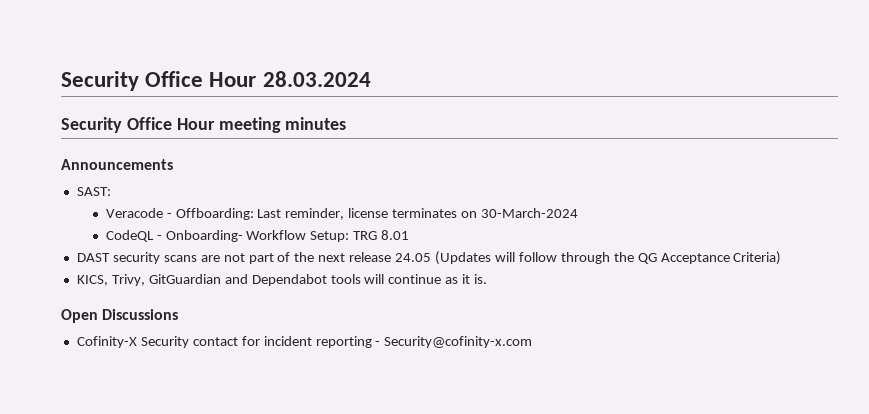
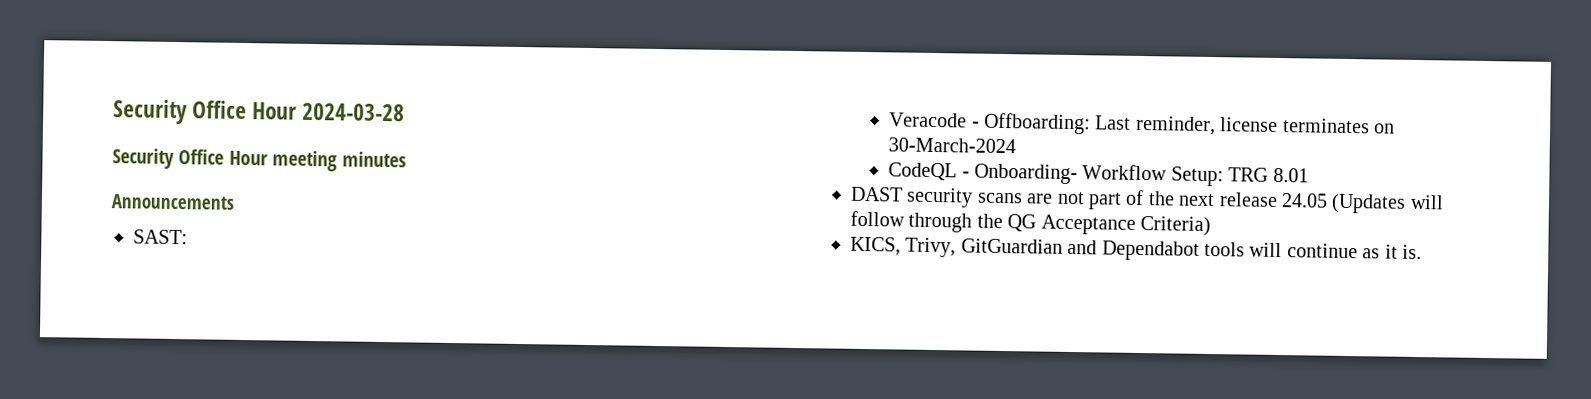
[61,71,371,91] Security Office Hour 28.03.2024 -> [113,99,406,125] Security Office Hour 2024-03-28
[61,309,179,323] [76,336,533,348] // Open Discussions // Cofinity-X Security contact for incident reporting - Security@cofinity-x.com -> (1422, 252) none

